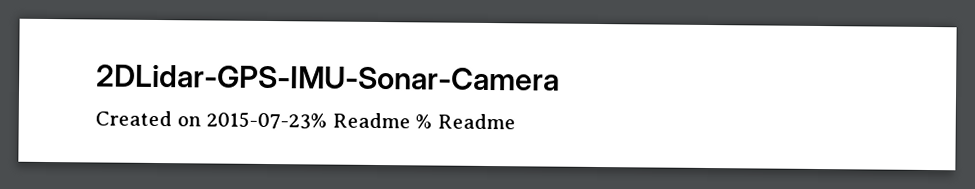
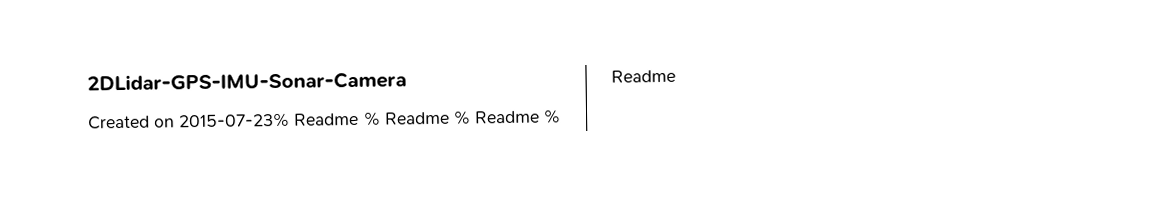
(516, 121) none -> [452,109,561,125] [611,69,676,83] % Readme % Readme

